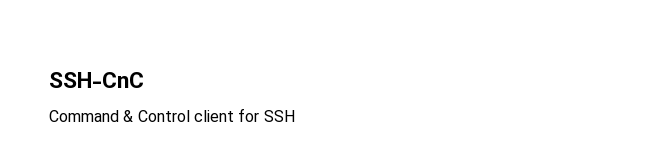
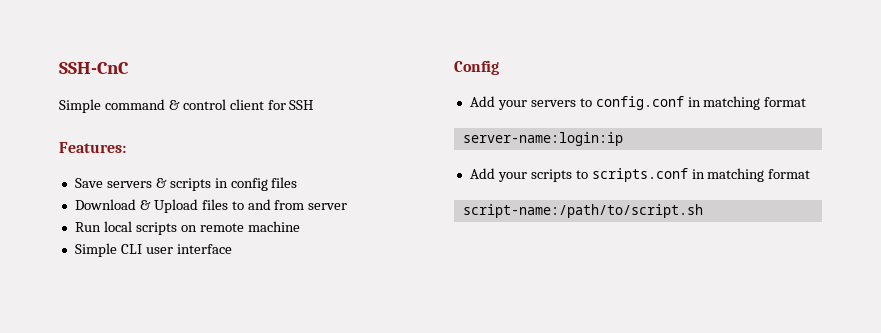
[49,110,190,122] Command & Control -> [59,99,226,113] Simple command & control
(295, 116) none -> [59,142,126,153] [74,177,298,191] [74,199,348,213] [74,221,300,235] [74,243,232,257] [454,60,499,75] [469,96,807,110] [462,132,623,146] [469,168,811,182] [462,204,703,218] // Features: // Save servers & scripts in config files // Download & Upload files to and from server // Run local scripts on remote machine // Simple CLI user interface // Config // Add your servers to config.conf in matching format // server-name:login:ip // Add your scripts to scripts.conf in matching format // script-name:/path/to/script.sh

